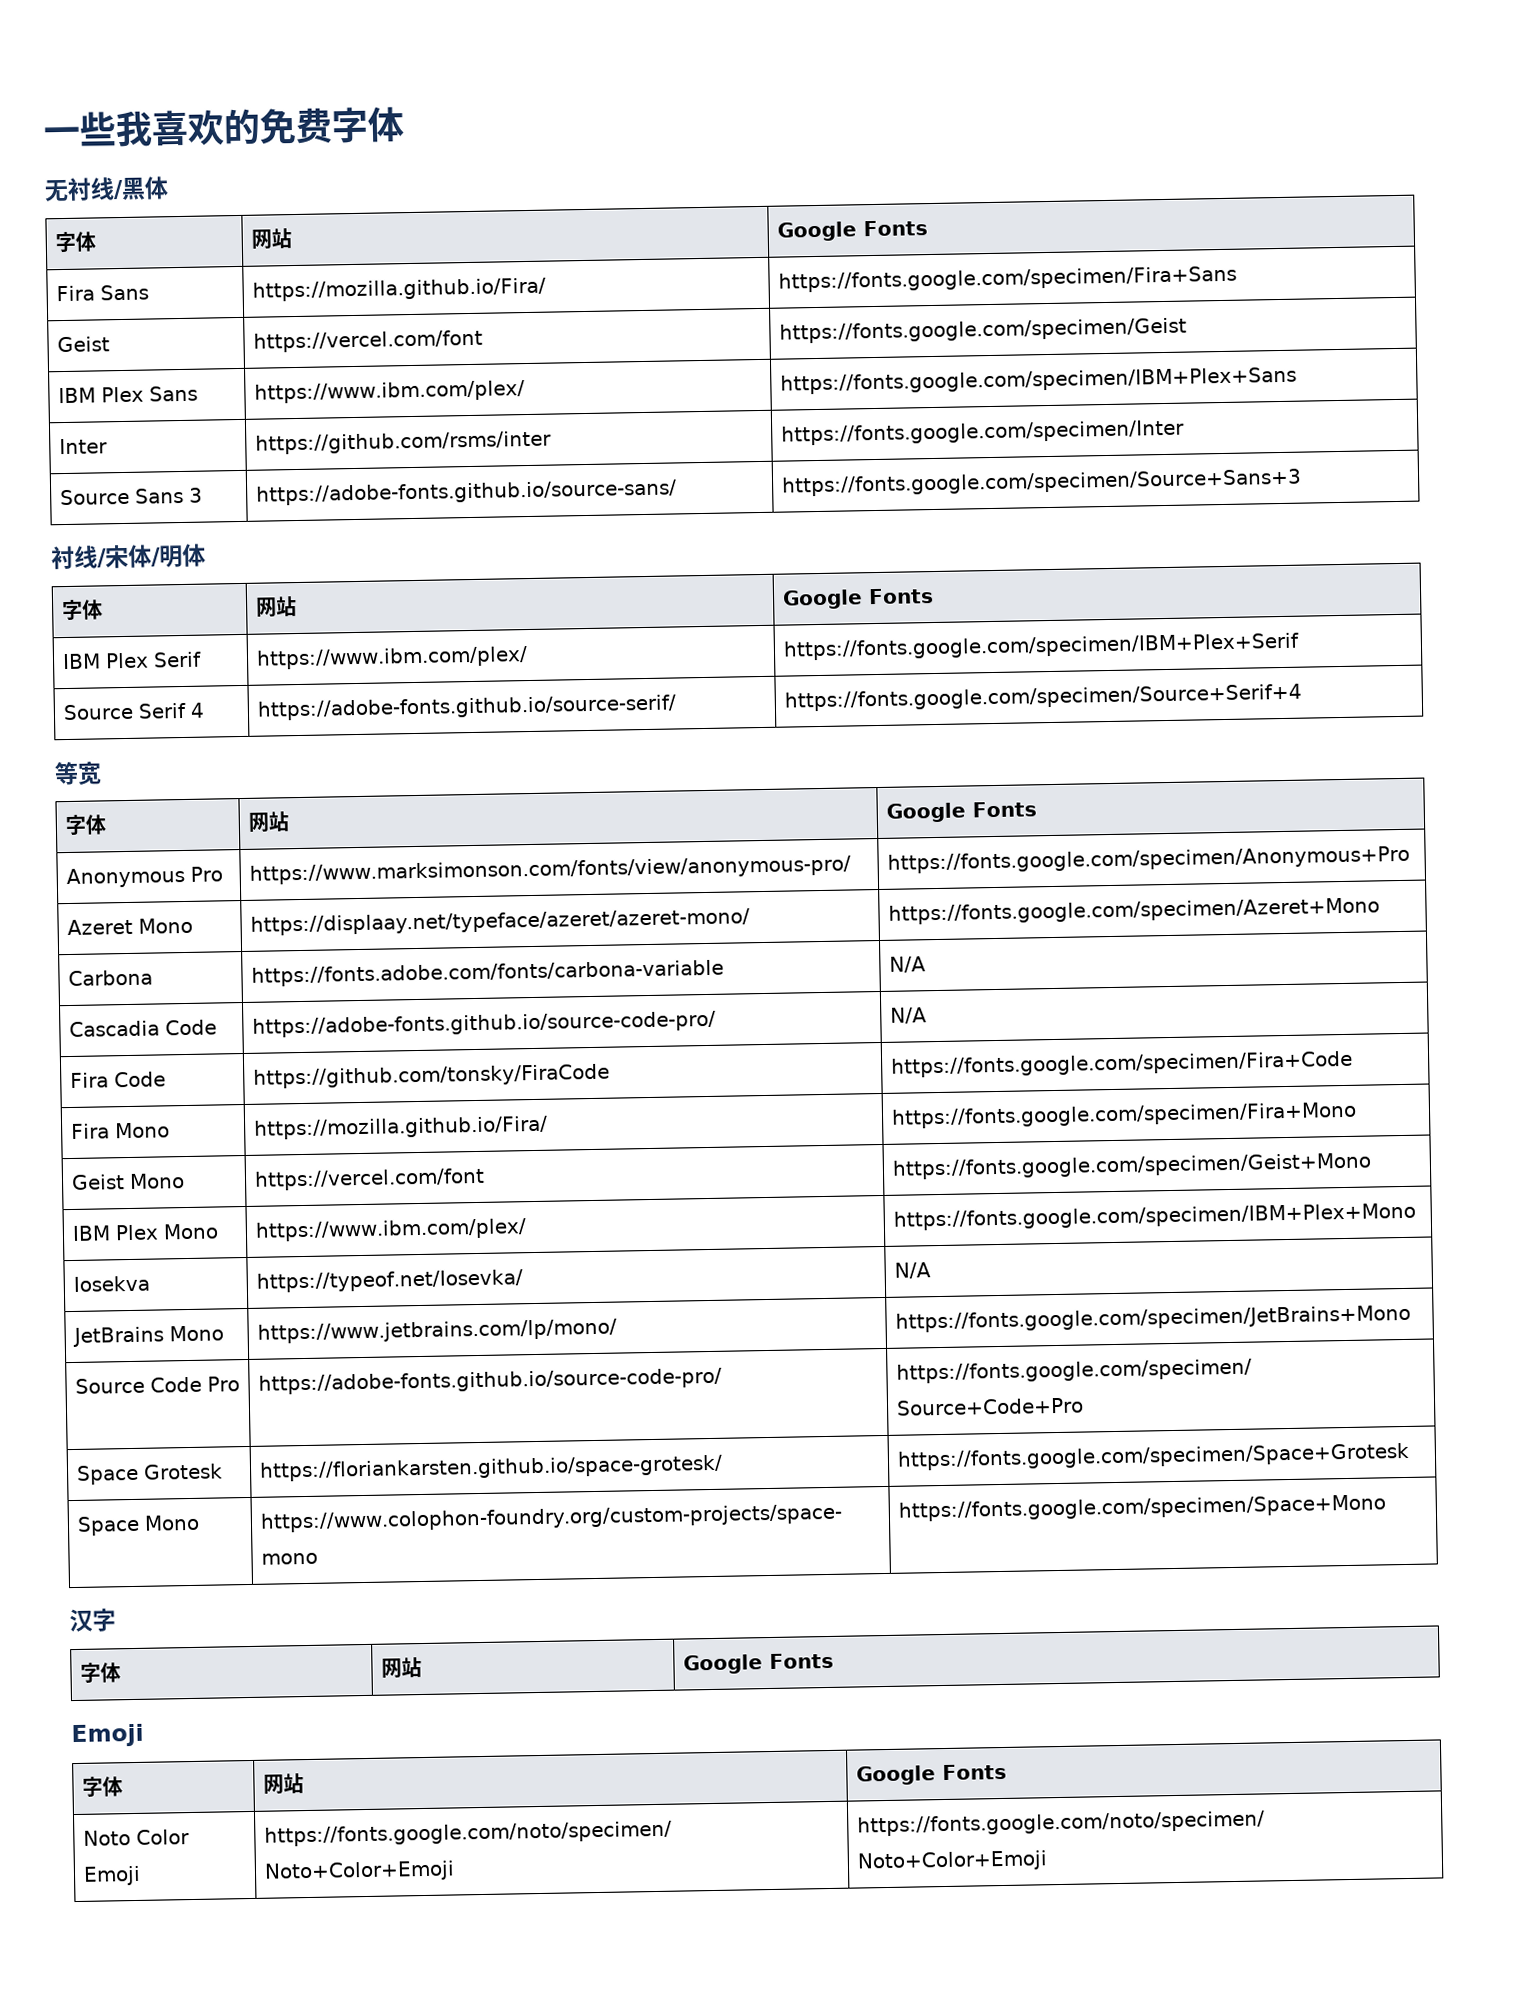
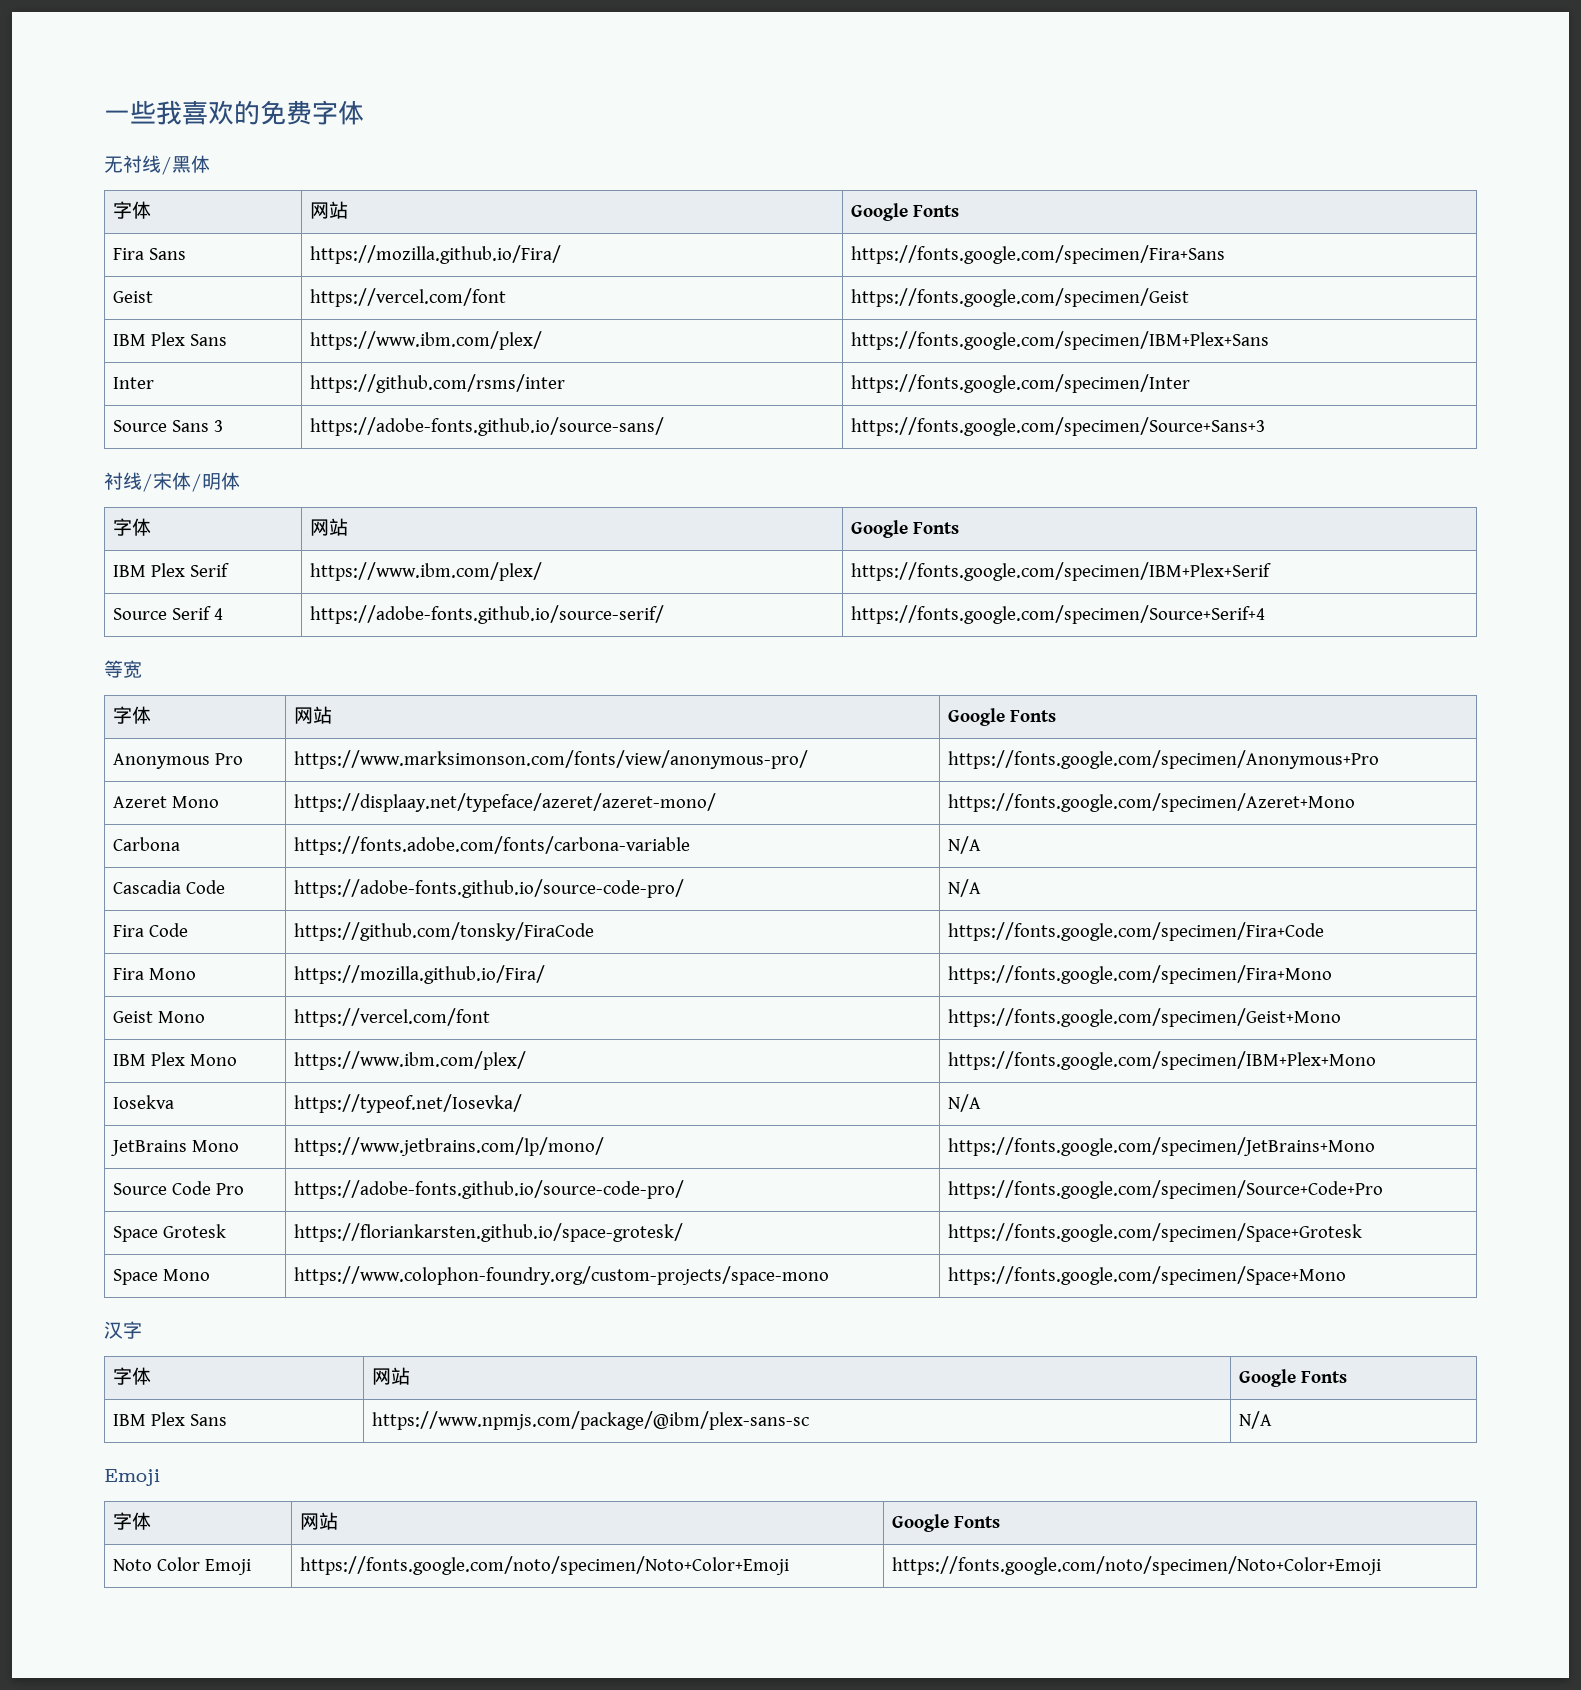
(834, 1661) none -> [113,1412,228,1426] [372,1411,810,1430] [1239,1411,1273,1429] // IBM Plex Sans | https://www.npmjs.com/package/@ibm/plex-sans-sc | N/A

